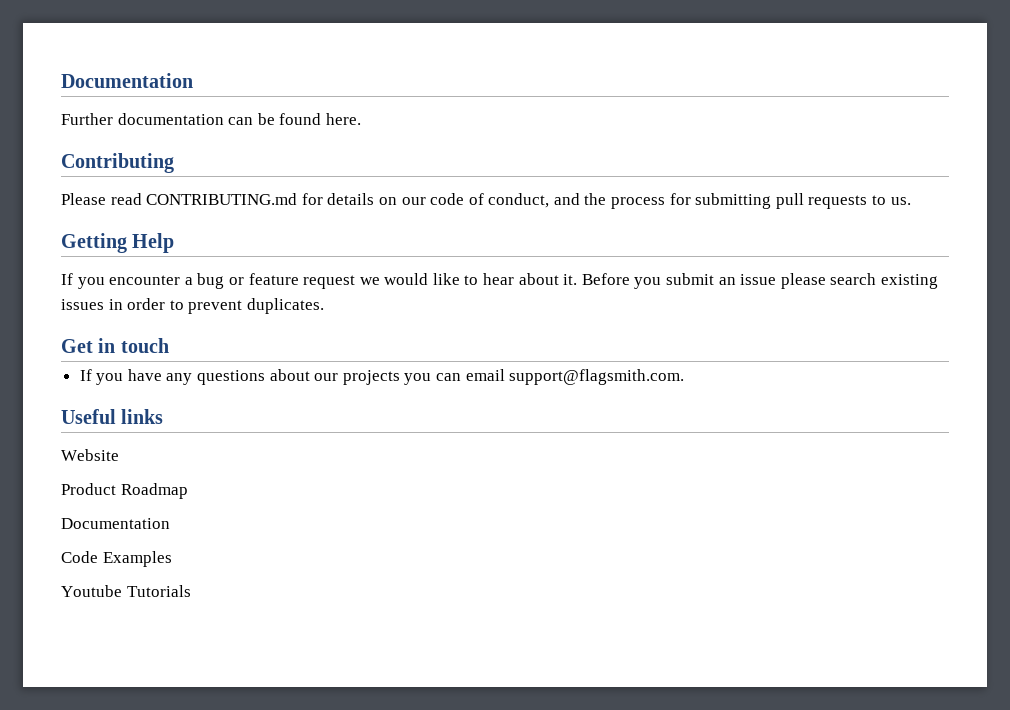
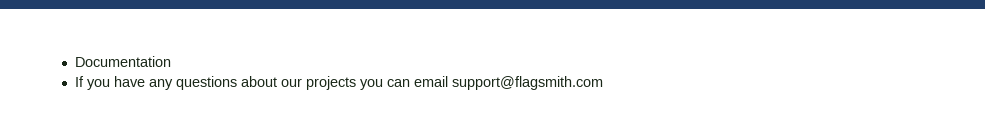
[61,73,193,88] [61,113,361,125] [61,153,174,173] [61,193,911,209] [61,233,175,253] [61,273,938,289] [61,298,324,314] [61,338,169,353] Documentation // Further documentation can be found here. // Contributing // Please read CONTRIBUTING.md for details on our code of conduct, and the process for submitting pull requests to us. // Getting Help // If you encounter a bug or feature request we would like to hear about it. Before you submit an issue please search existing issues in order to prevent duplicates. // Get in touch -> [74,56,171,67] Documentation
[509,369,685,385] [61,409,164,424] [61,449,119,461] [61,483,188,499] [61,518,170,529] [61,551,172,567] [61,585,191,597] support@flagsmith.com. // Useful links // Website // Product Roadmap // Documentation // Code Examples // Youtube Tutorials -> [451,76,603,90] support@flagsmith.com

